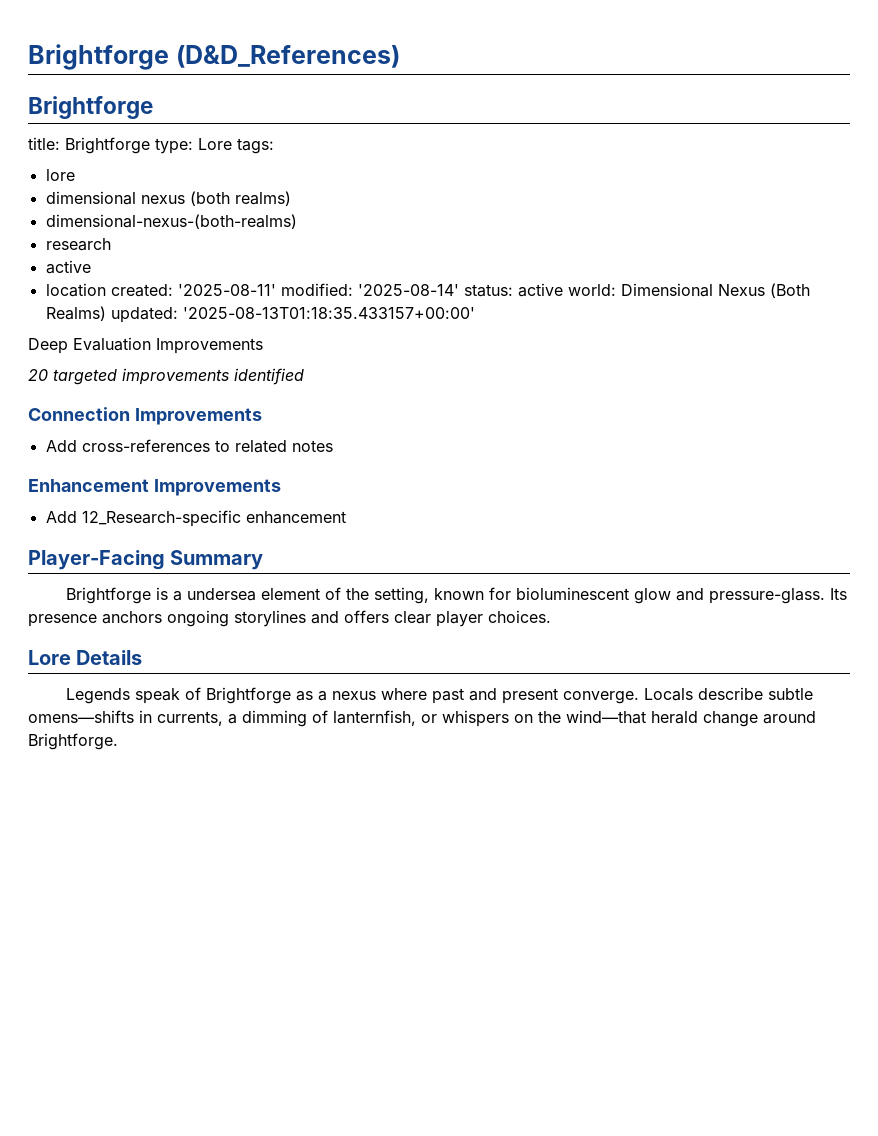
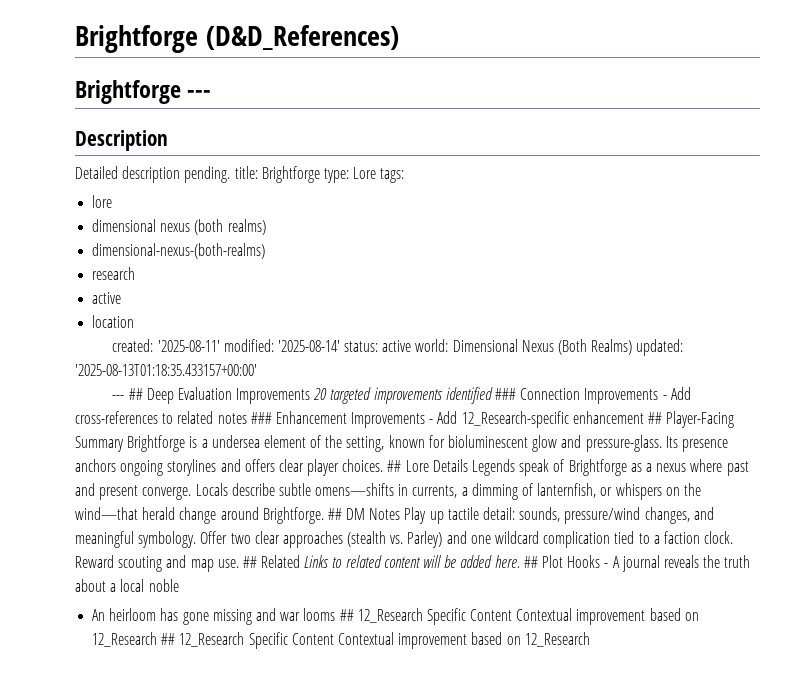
(153, 107) // -> [187,90,212,98] [75,130,168,151] [75,166,231,183] --- // Description // Detailed description pending.
(106, 290) none -> (135, 321) //
(475, 313) none -> [112,388,143,400] --- ##
(263, 346) // -> (311, 396) none
(304, 376) // -> [495,388,517,400] ###
(262, 416) // -> [662,395,667,400] -
(333, 446) // -> [250,412,272,424] ###
(281, 487) // -> [429,419,434,424] -
(346, 517) // -> [648,412,663,424] ##
(264, 560) // -> (124, 444) none
(551, 616) // -> [387,460,402,472] ##
(143, 657) // -> (468, 465) none
(118, 741) none -> [327,507,714,524] [75,531,734,548] [75,555,751,572] [75,579,179,592] [92,608,699,625] [92,632,590,649] ## DM Notes Play up tactile detail: sounds, pressure/wind changes, and meaningful symbology. Offer two clear approaches (stealth vs. Parley) and one wildcard complication tied to a faction clock. Reward scouting and map use. ## Related Links to related content will be added here. ## Plot Hooks - A journal reveals the truth about a local noble // An heirloom has gone missing and war looms ## 12_Research Specific Content Contextual improvement based on 12_Research ## 12_Research Specific Content Contextual improvement based on 12_Research

